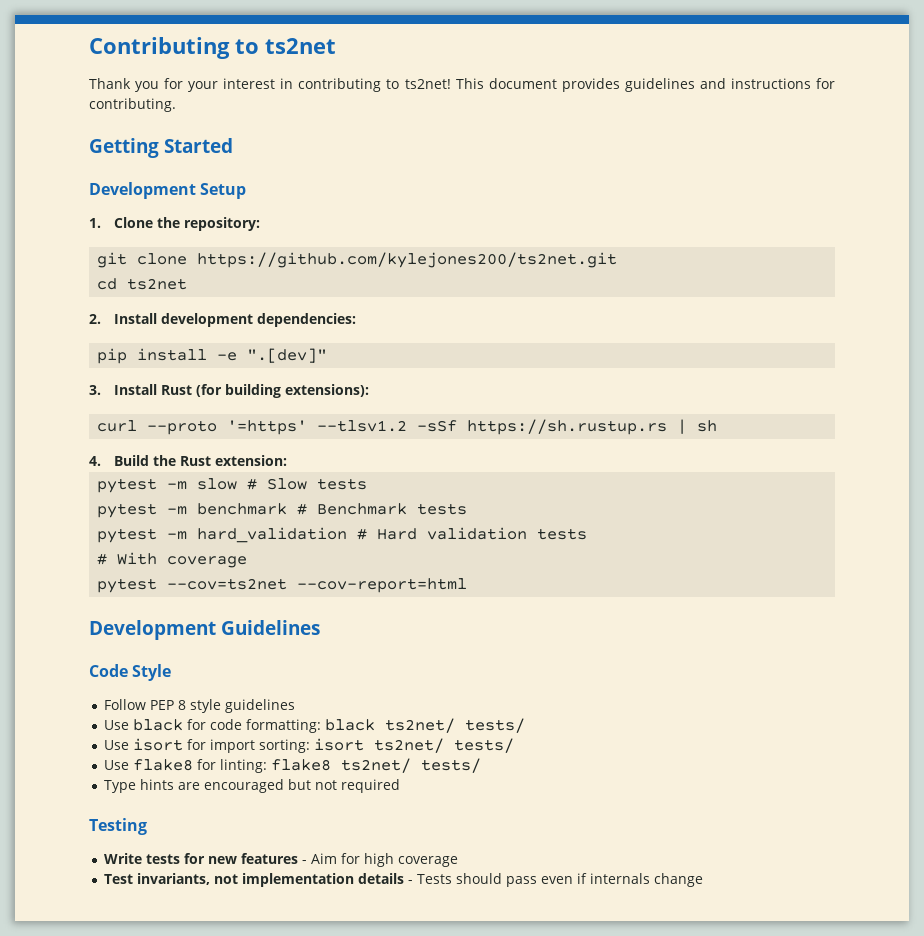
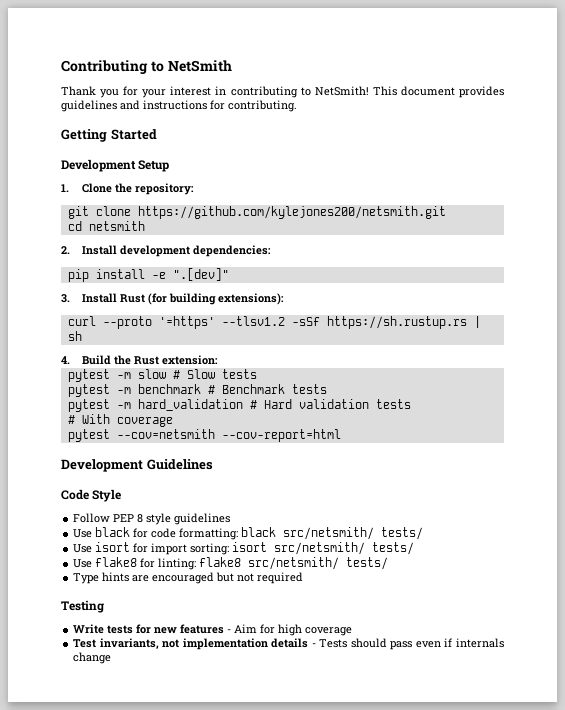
[265,38,336,54] ts2net -> [167,60,232,72] NetSmith
[404,79,451,89] ts2net! -> [314,86,369,96] NetSmith!
[197,252,618,268] https://github.com/kylejones200/ts2net.git -> [137,206,446,219] https://github.com/kylejones200/netsmith.git
[127,278,188,290] ts2net -> [88,221,145,231] netsmith
[167,578,288,590] --cov=ts2net -> [116,429,215,439] --cov=netsmith
[385,718,456,733] ts2net/ -> [283,527,375,540] src/netsmith/
[374,738,445,753] ts2net/ -> [274,542,366,555] src/netsmith/
[341,758,412,773] ts2net/ -> [248,557,340,570] src/netsmith/

